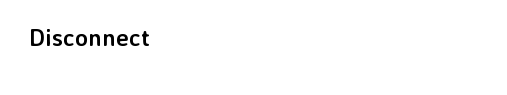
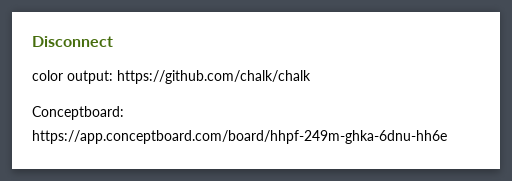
(150, 37) none -> [32,70,311,84] [32,106,124,120] [32,130,447,144] // color output: https://github.com/chalk/chalk // Conceptboard: https://app.conceptboard.com/board/hhpf-249m-ghka-6dnu-hh6e

